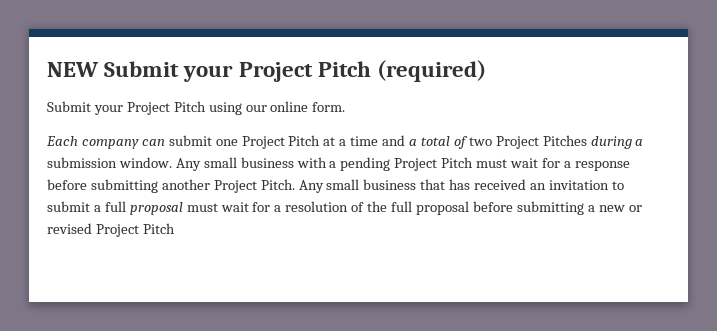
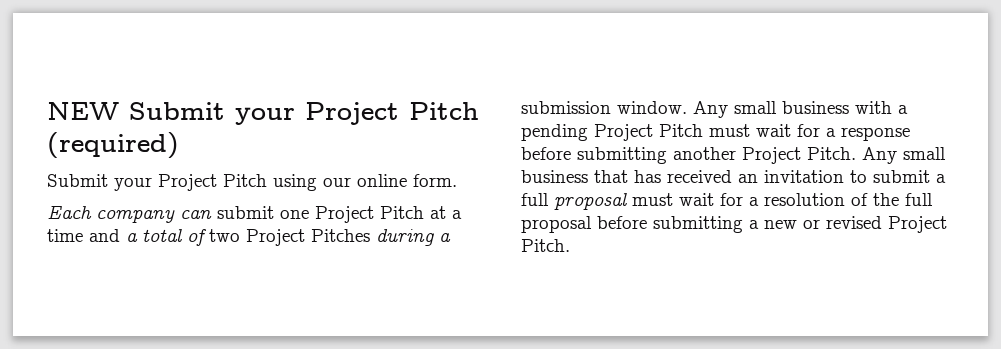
[142,223,175,234] Pitch -> [521,239,570,252] Pitch.

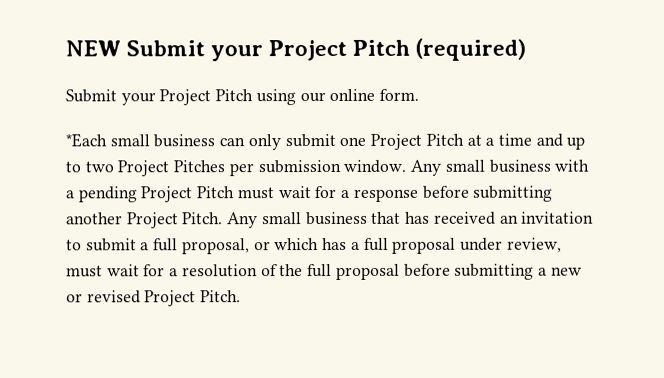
[47,206,212,223] Each company can -> [65,133,281,151] *Each small business can only
[126,229,207,246] a total of -> [566,136,586,150] [65,161,81,173] up to
[376,229,451,246] during a -> [228,163,254,177] per
[554,193,627,210] proposal -> [181,237,562,255] proposal, or which has a full proposal under review,

